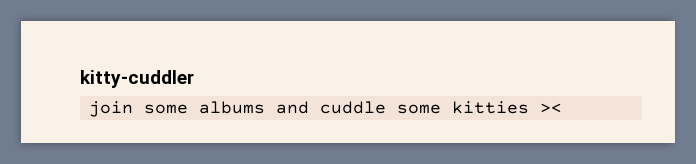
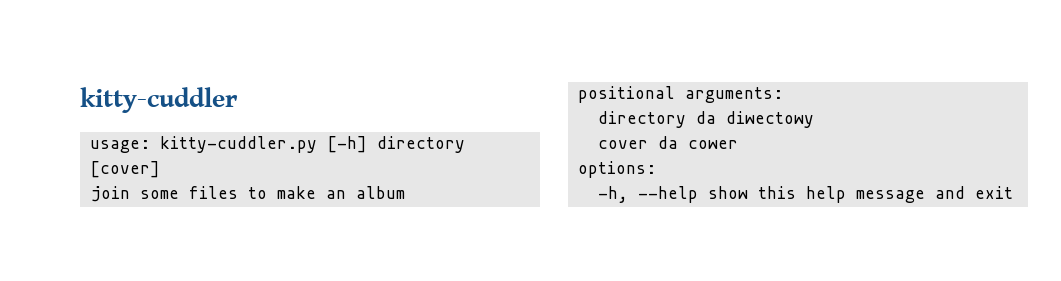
[89,101,562,117] join some albums and cuddle some kitties >< -> [89,136,465,153] [89,161,160,178] [89,186,405,202] [577,86,783,103] [597,111,814,128] [597,136,738,149] [577,161,656,178] [597,186,1013,203] usage: kitty-cuddler.py [-h] directory [cover] // join some files to make an album // positional arguments: // directory da diwectowy // cover da cower // options: // -h, --help show this help message and exit

